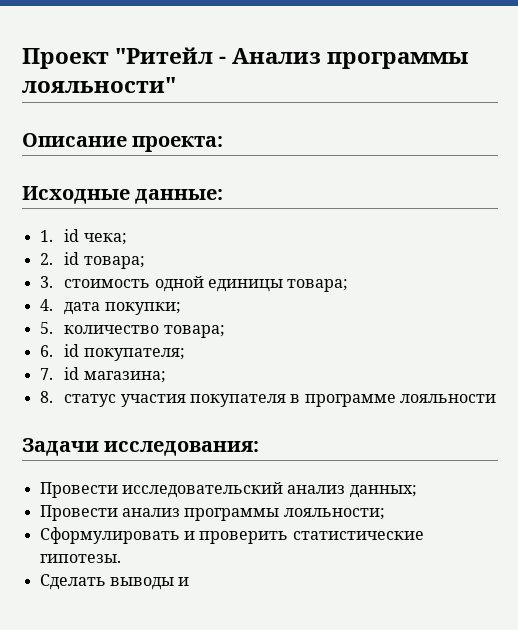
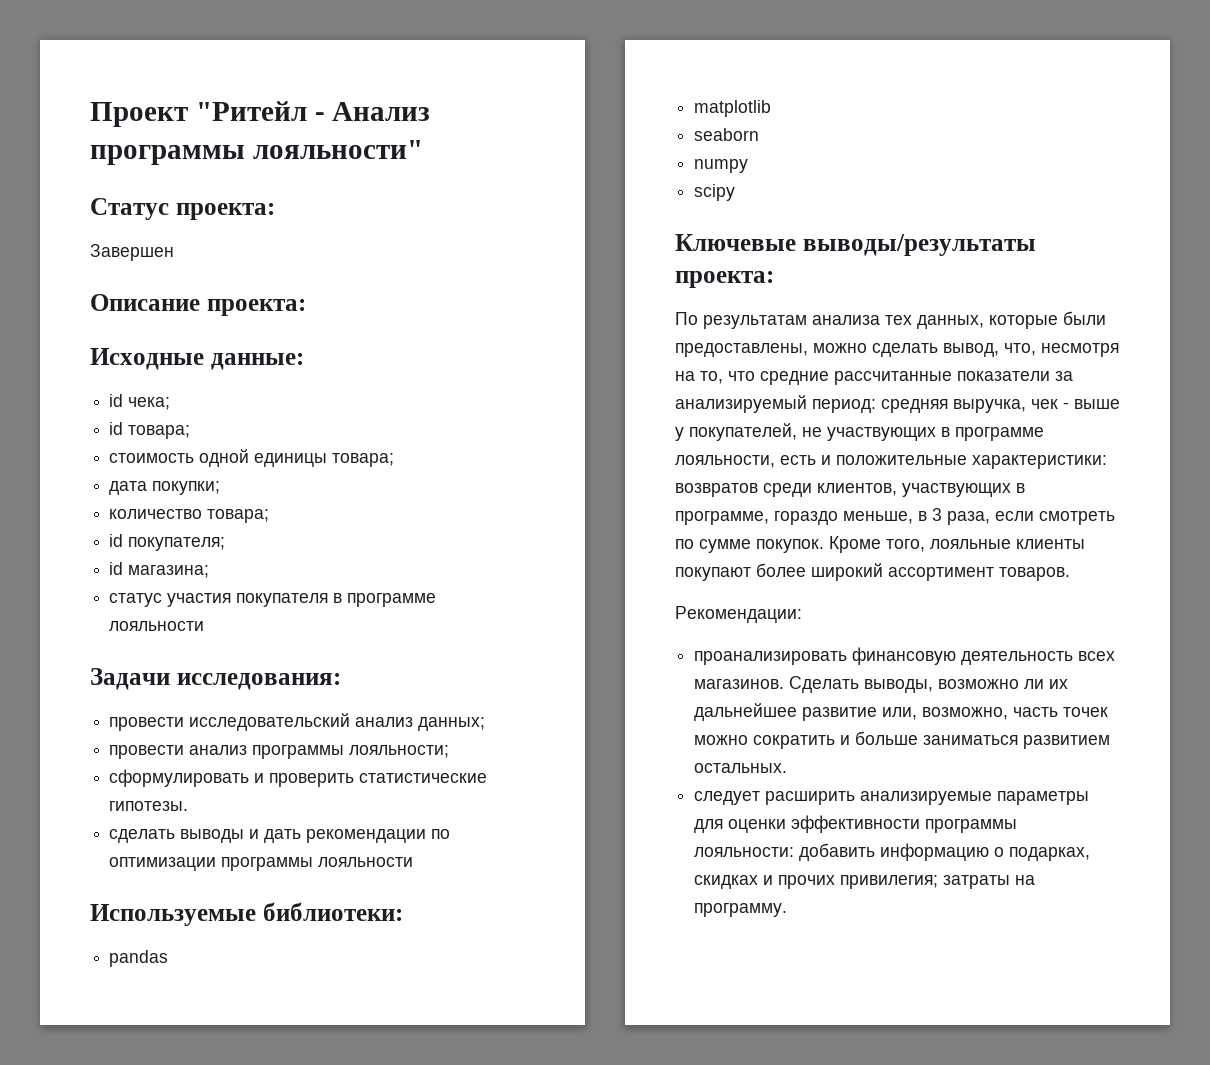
(176, 85) none -> [90,198,275,220] [90,244,174,261] // Статус проекта: // Завершен
[39,230,53,242] 1. -> (304, 361) none
[39,253,53,265] 2. -> (171, 403) none
[39,276,53,288] 3. -> (191, 432) none
[39,299,53,311] 4. -> (395, 460) none
[39,322,53,334] 5. -> (221, 488) none
[39,345,53,357] 6. -> (270, 516) none
[39,368,53,380] 7. -> (226, 544) none
[39,391,53,403] 8. -> (210, 571) none
[39,482,118,498] Провести -> [109,717,185,731] провести
[39,505,118,521] Провести -> [109,745,185,759] провести
[39,527,180,544] Сформулировать -> [109,769,250,787] сформулировать
[39,574,106,590] Сделать -> [109,829,176,843] сделать
(190, 581) none -> [264,829,451,843] [109,857,414,871] [90,902,403,926] [109,950,169,967] [694,100,772,117] [694,128,760,141] [694,159,749,173] [694,184,736,201] [675,234,1036,256] [675,271,774,288] [675,311,1106,329] [675,343,1119,357] [675,371,1073,385] [675,395,1120,413] [675,423,1044,441] [675,455,1107,469] [675,483,1025,497] [675,508,1115,525] [675,536,1085,553] [675,563,1070,581] [675,606,802,623] [694,647,1116,665] [694,676,1069,693] [694,703,1109,721] [694,731,1111,749] [694,763,788,773] [694,791,1090,805] [694,815,1018,833] [694,843,1091,861] [694,875,1036,889] [694,903,788,917] дать рекомендации по оптимизации программы лояльности // Используемые библиотеки: // pandas // matplotlib // seaborn // numpy // scipy // Ключевые выводы/результаты проекта: // По результатам анализа тех данных, которые были предоставлены, можно сделать вывод, что, несмотря на то, что средние рассчитанные показатели за анализируемый период: средняя выручка, чек - выше у покупателей, не участвующих в программе лояльности, есть и положительные характеристики: возвратов среди клиентов, участвующих в программе, гораздо меньше, в 3 раза, если смотреть по сумме покупок. Кроме того, лояльные клиенты покупают более широкий ассортимент товаров. // Рекомендации: // проанализировать финансовую деятельность всех магазинов. Сделать выводы, возможно ли их дальнейшее развитие или, возможно, часть точек можно сократить и больше заниматься развитием остальных. // следует расширить анализируемые параметры для оценки эффективности программы лояльности: добавить информацию о подарках, скидках и прочих привилегия; затраты на программу.

